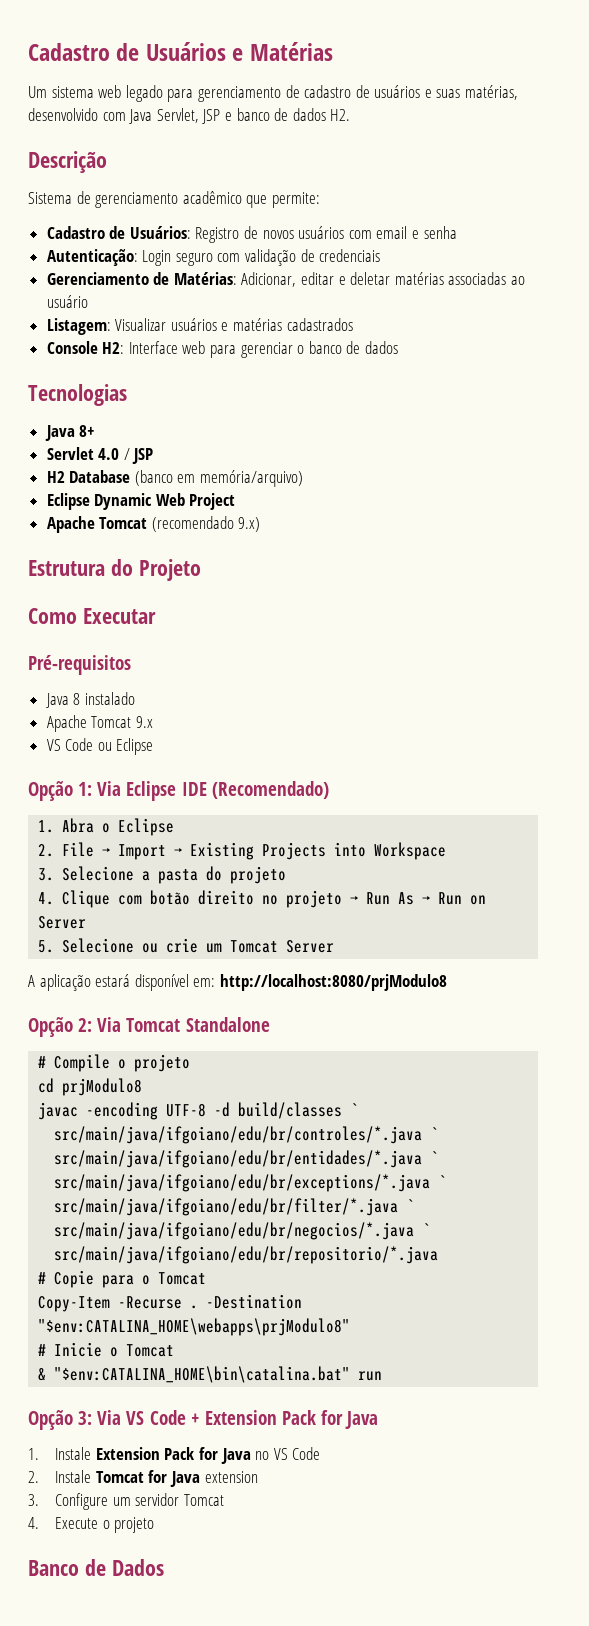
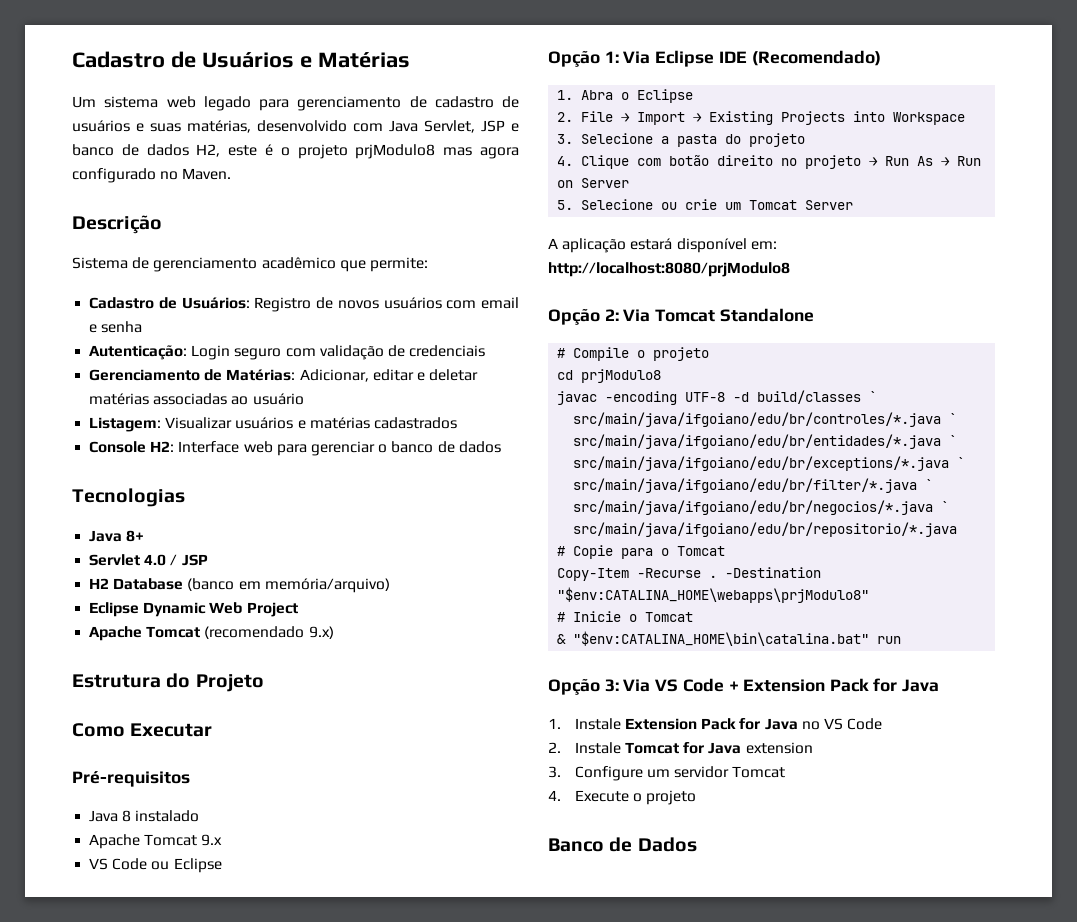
[330,109,351,121] H2. -> [196,144,519,159] [72,168,232,183] H2, este é o projeto prjModulo8 mas agora configurado no Maven.

